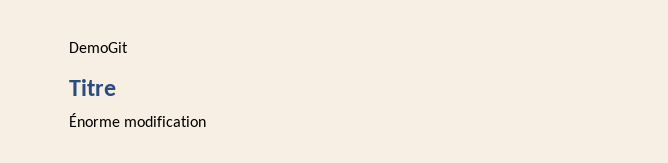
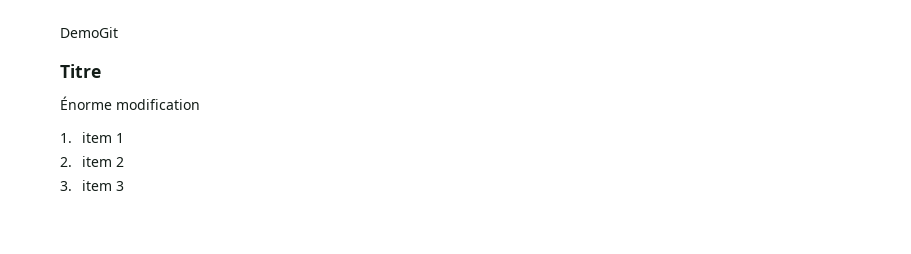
(207, 121) none -> [60,132,124,143] [60,156,124,167] [60,180,124,191] // 1. item 1 // 2. item 2 // 3. item 3

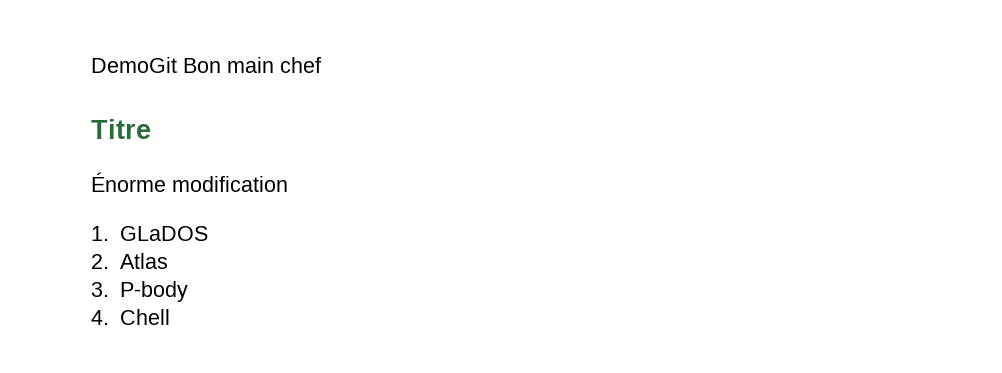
(118, 32) none -> [183,57,321,73] Bon main chef
[81,132,124,143] item 1 -> [119,226,208,241] GLaDOS
[81,156,124,167] item 2 -> [119,253,168,269] Atlas
[81,180,124,191] item 3 -> [119,281,188,302] [91,309,170,325] P-body // 4. Chell

